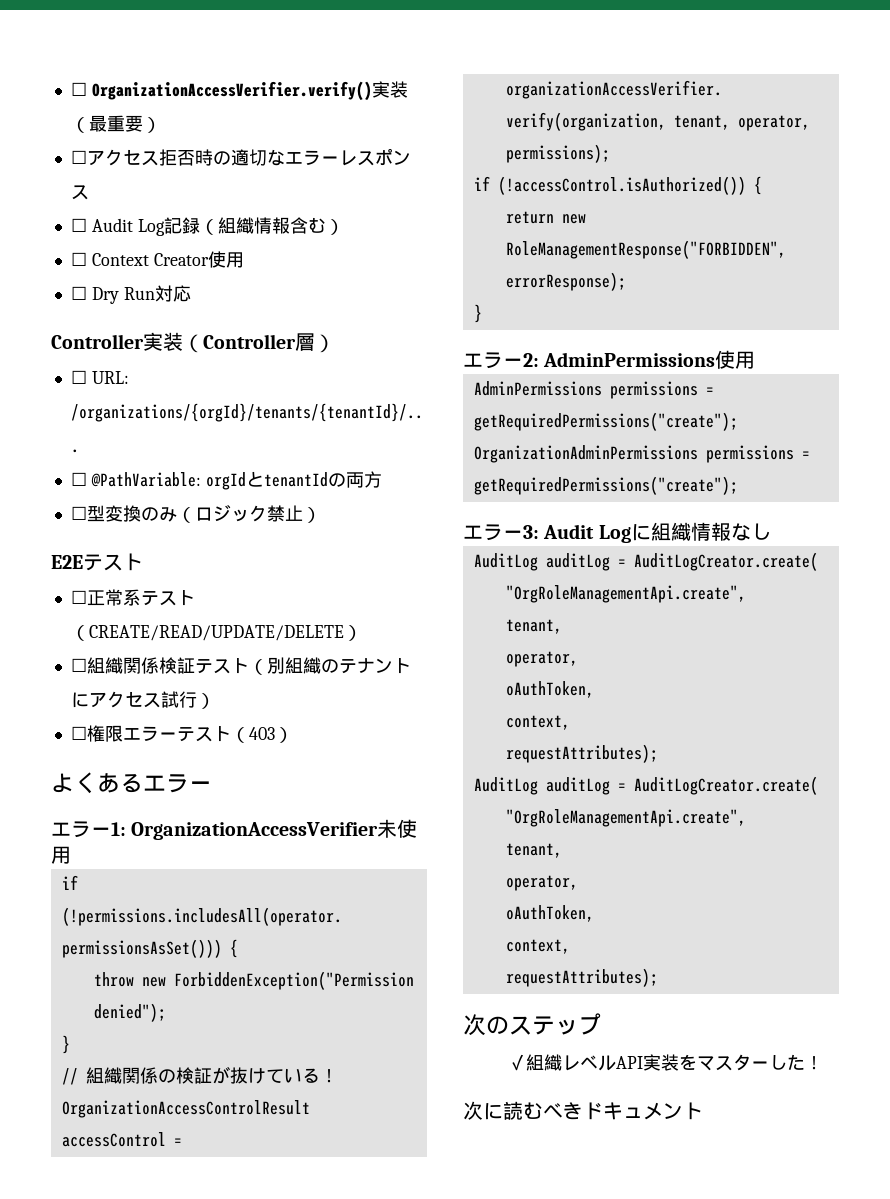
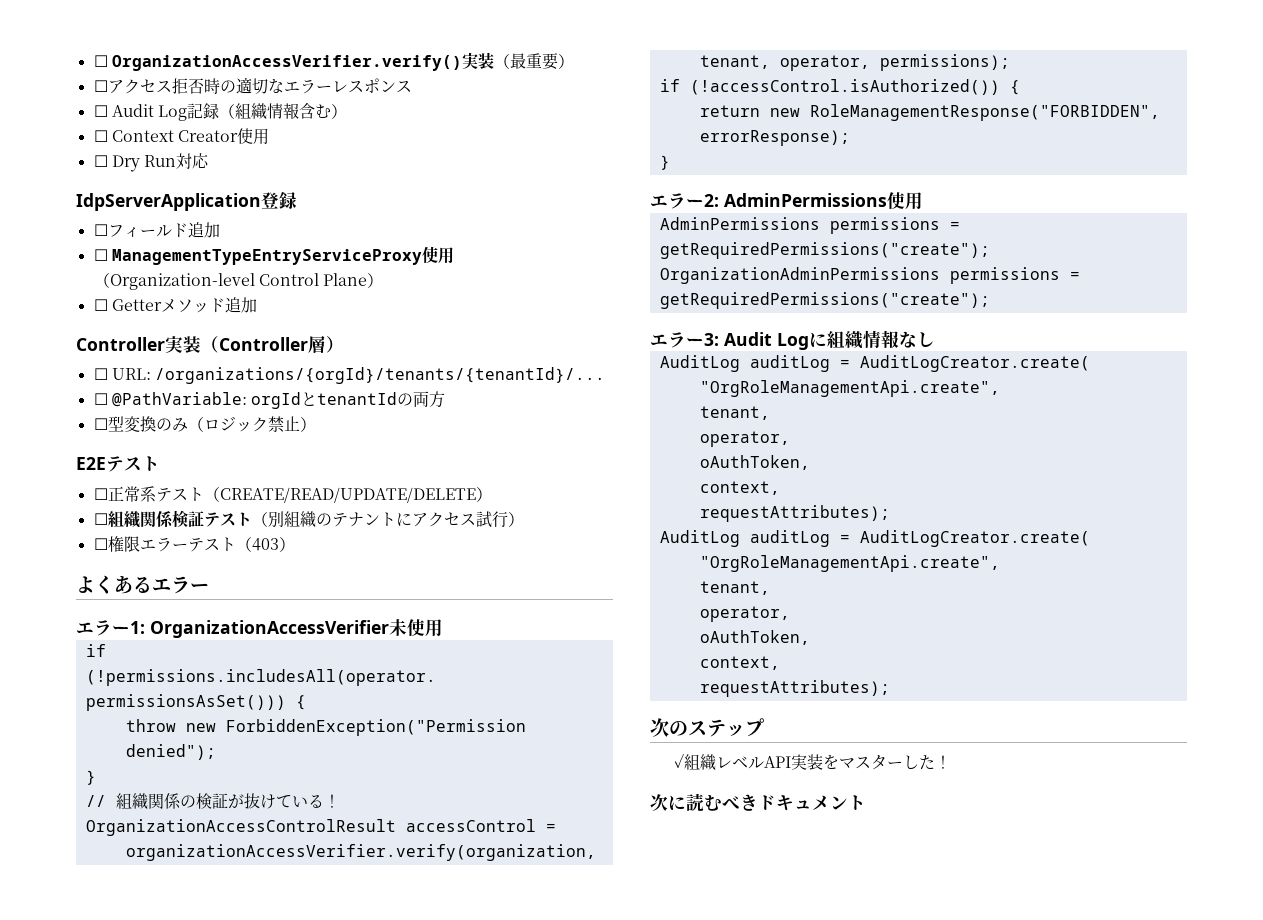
(191, 293) none -> [76,192,297,211] [93,222,220,238] [93,246,454,265] [93,273,384,290] [93,297,257,313] // IdpServerApplication登録 // ☐フィールド追加 // ☐ ManagementTypeEntryServiceProxy使用（Organization-level Control Plane） // ☐ Getterメソッド追加

